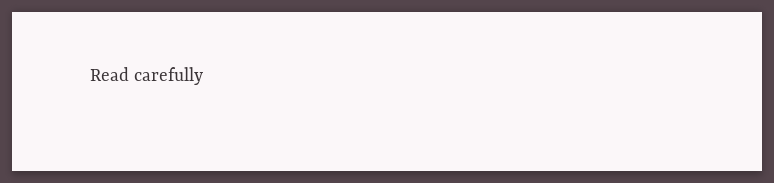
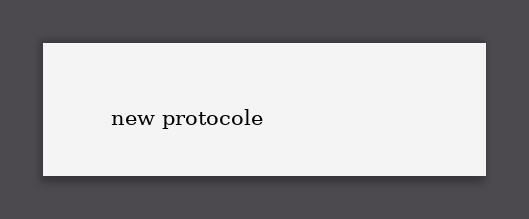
[90,67,204,85] Read carefully -> [111,109,263,129] new protocole

